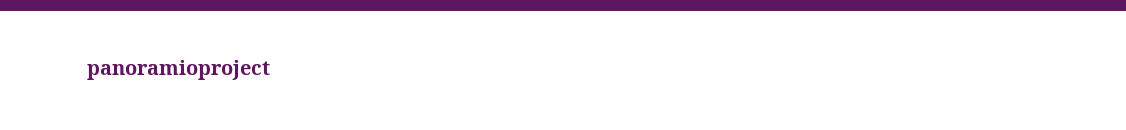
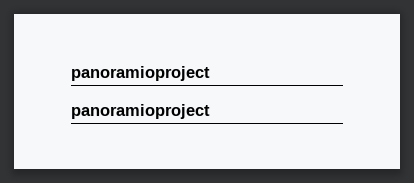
[87,60,270,80] panoramioproject -> [71,66,210,81] [71,104,210,119] panoramioproject // panoramioproject

